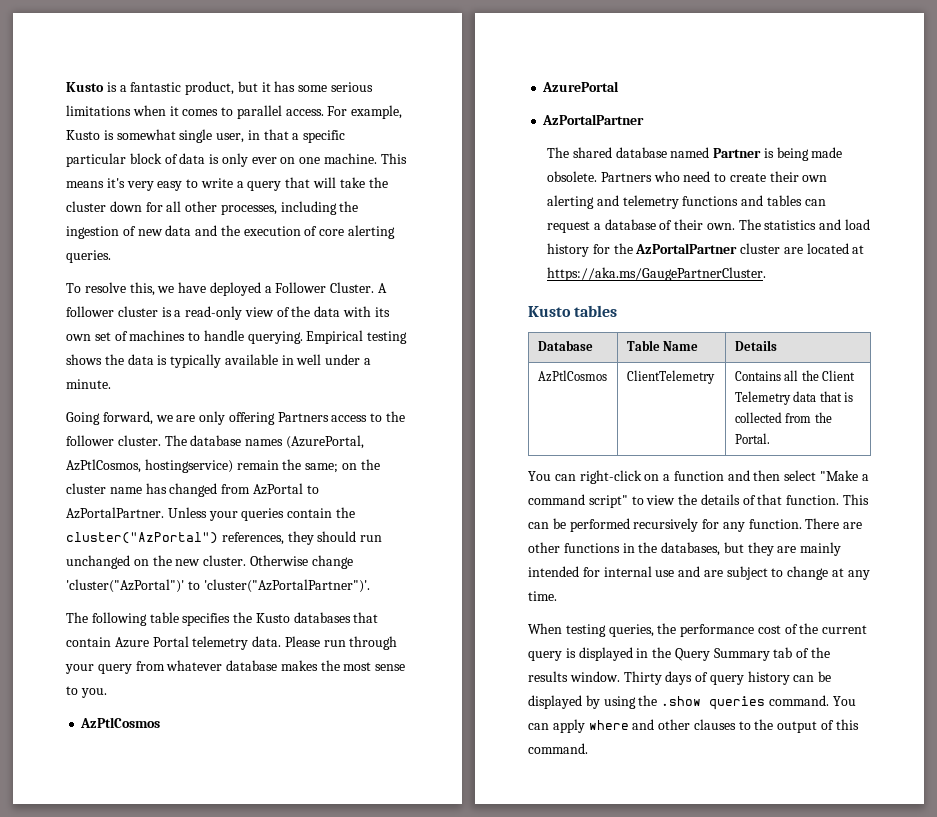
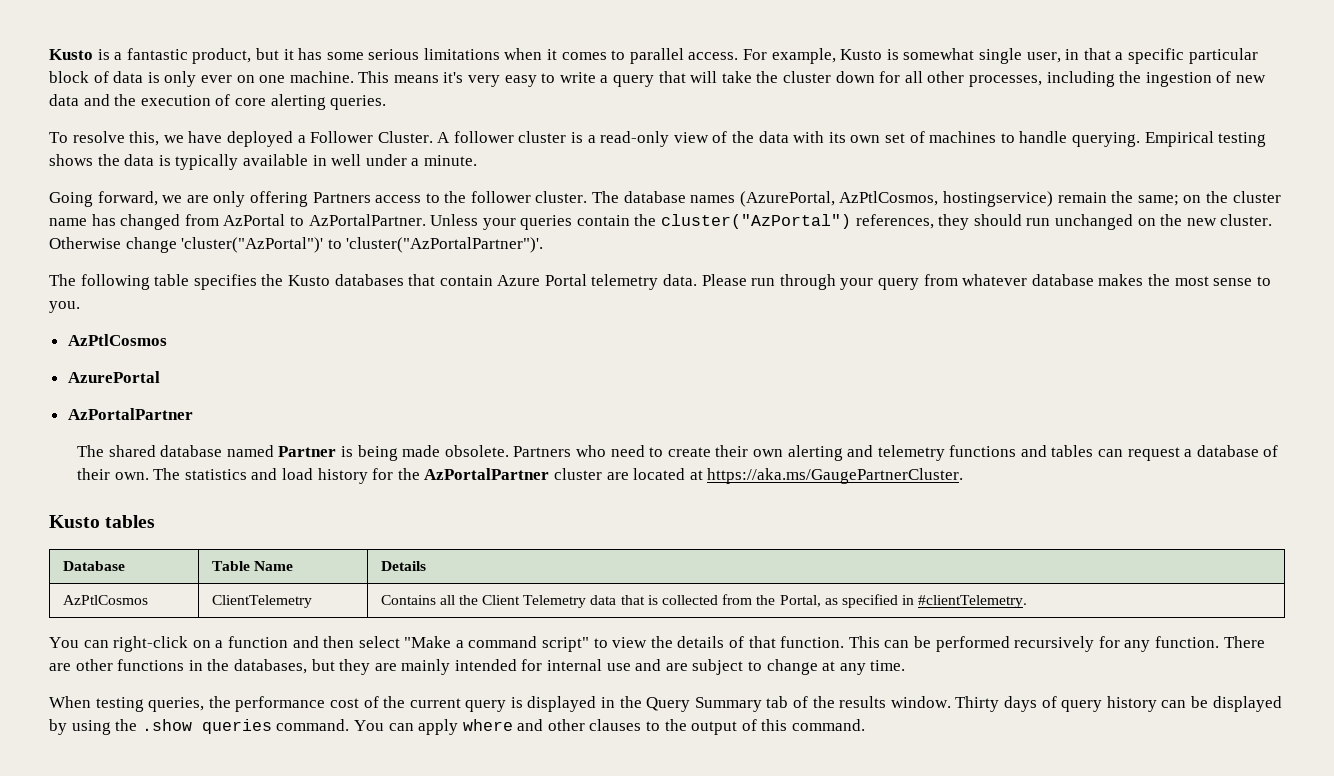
[734,433,770,444] Portal. -> [779,594,1028,608] Portal, as specified in #clientTelemetry.

